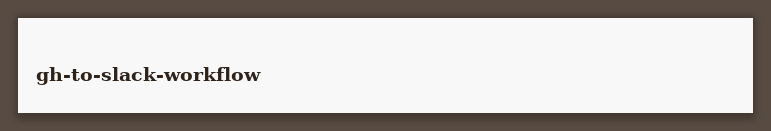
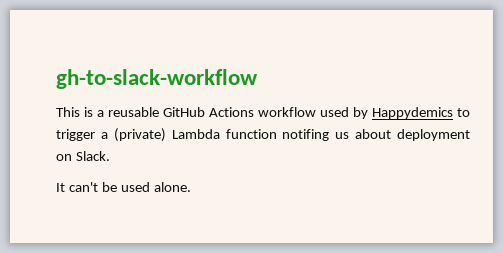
(261, 76) none -> [56,107,470,119] [56,128,470,142] [56,151,110,161] [56,182,191,192] // This is a reusable GitHub Actions workflow used by Happydemics to trigger a (private) Lambda function notifing us about deployment on Slack. // It can't be used alone.

